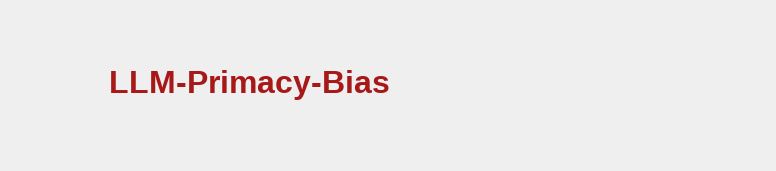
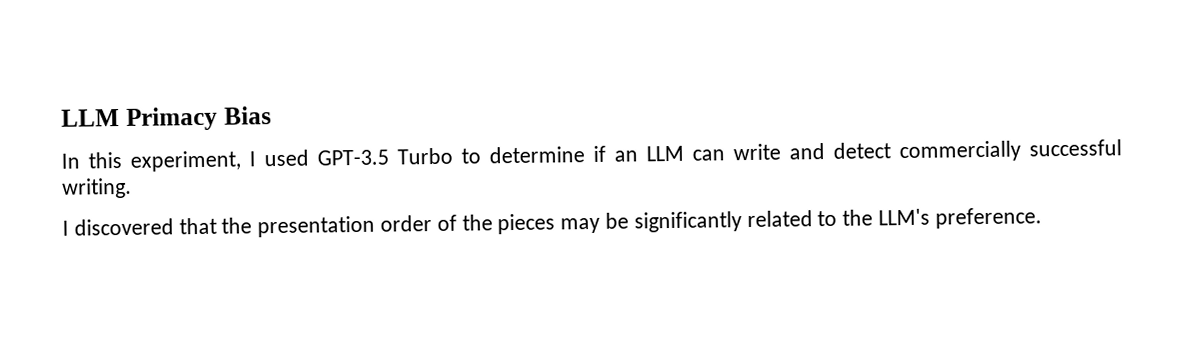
[109,70,390,100] LLM-Primacy-Bias -> [61,106,272,131] [61,139,1122,172] [62,177,132,199] [62,207,1042,238] LLM Primacy Bias // In this experiment, I used GPT-3.5 Turbo to determine if an LLM can write and detect commercially successful writing. // I discovered that the presentation order of the pieces may be significantly related to the LLM's preference.

